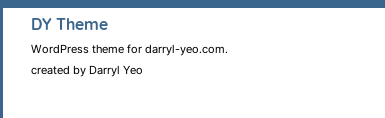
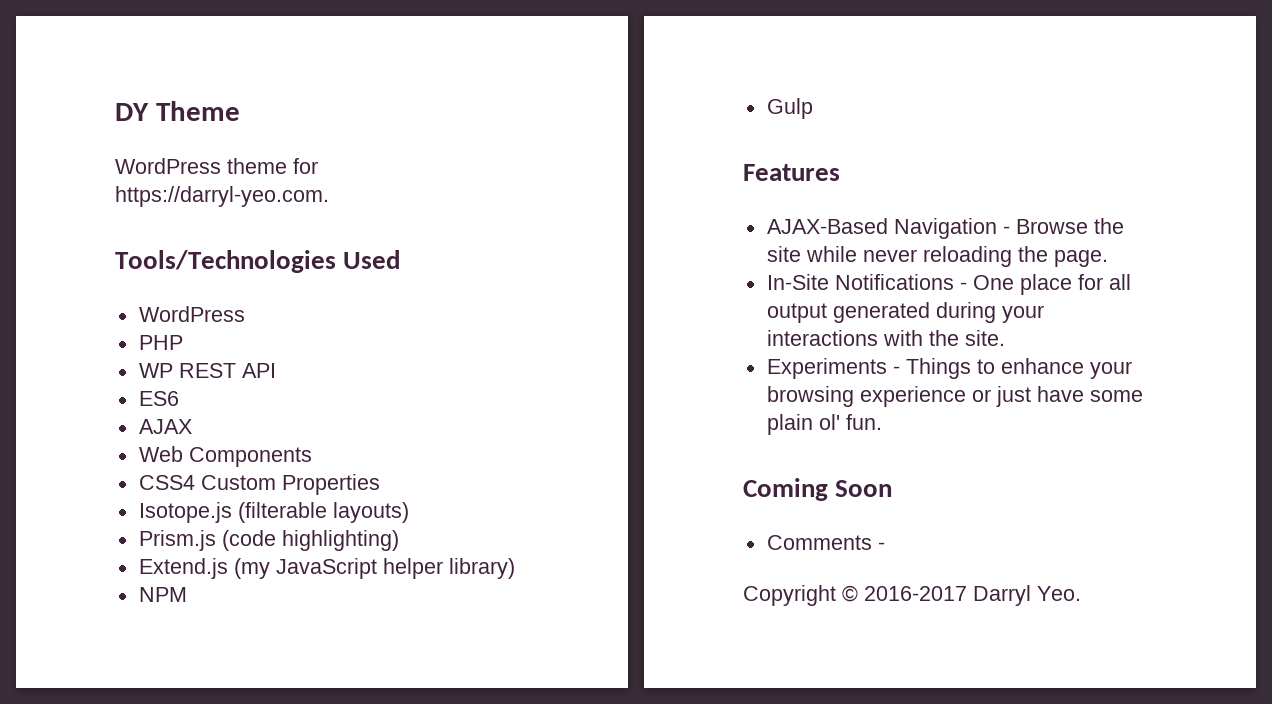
[145,44,229,56] [31,65,144,77] darryl-yeo.com. // created by Darryl Yeo -> [115,186,329,207] [115,250,401,273] [138,306,245,322] [138,335,183,350] [138,363,276,378] [138,391,179,406] [138,419,192,434] [138,446,312,467] [138,474,380,495] [138,502,409,523] [138,530,399,551] [138,558,515,579] [138,587,187,602] [766,98,813,119] [743,164,840,181] [766,218,1124,239] [766,246,1108,267] [766,274,1131,295] [766,302,1044,323] [766,330,1005,346] [766,358,1132,379] [766,386,1143,407] [766,414,882,435] [743,478,893,501] [766,535,885,550] [743,585,1081,606] https://darryl-yeo.com. // Tools/Technologies Used // WordPress // PHP // WP REST API // ES6 // AJAX // Web Components // CSS4 Custom Properties // Isotope.js (filterable layouts) // Prism.js (code highlighting) // Extend.js (my JavaScript helper library) // NPM // Gulp // Features // AJAX-Based Navigation - Browse the site while never reloading the page. // In-Site Notifications - One place for all output generated during your interactions with the site. // Experiments - Things to enhance your browsing experience or just have some plain ol' fun. // Coming Soon // Comments - // Copyright © 2016-2017 Darryl Yeo.

